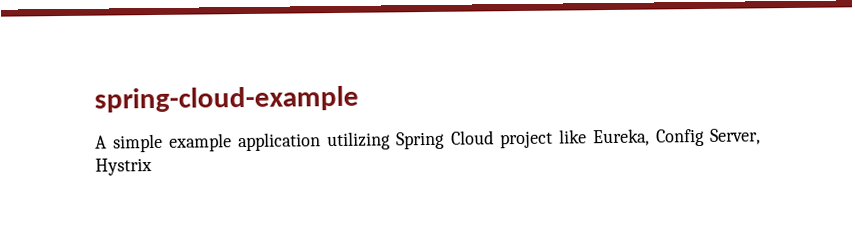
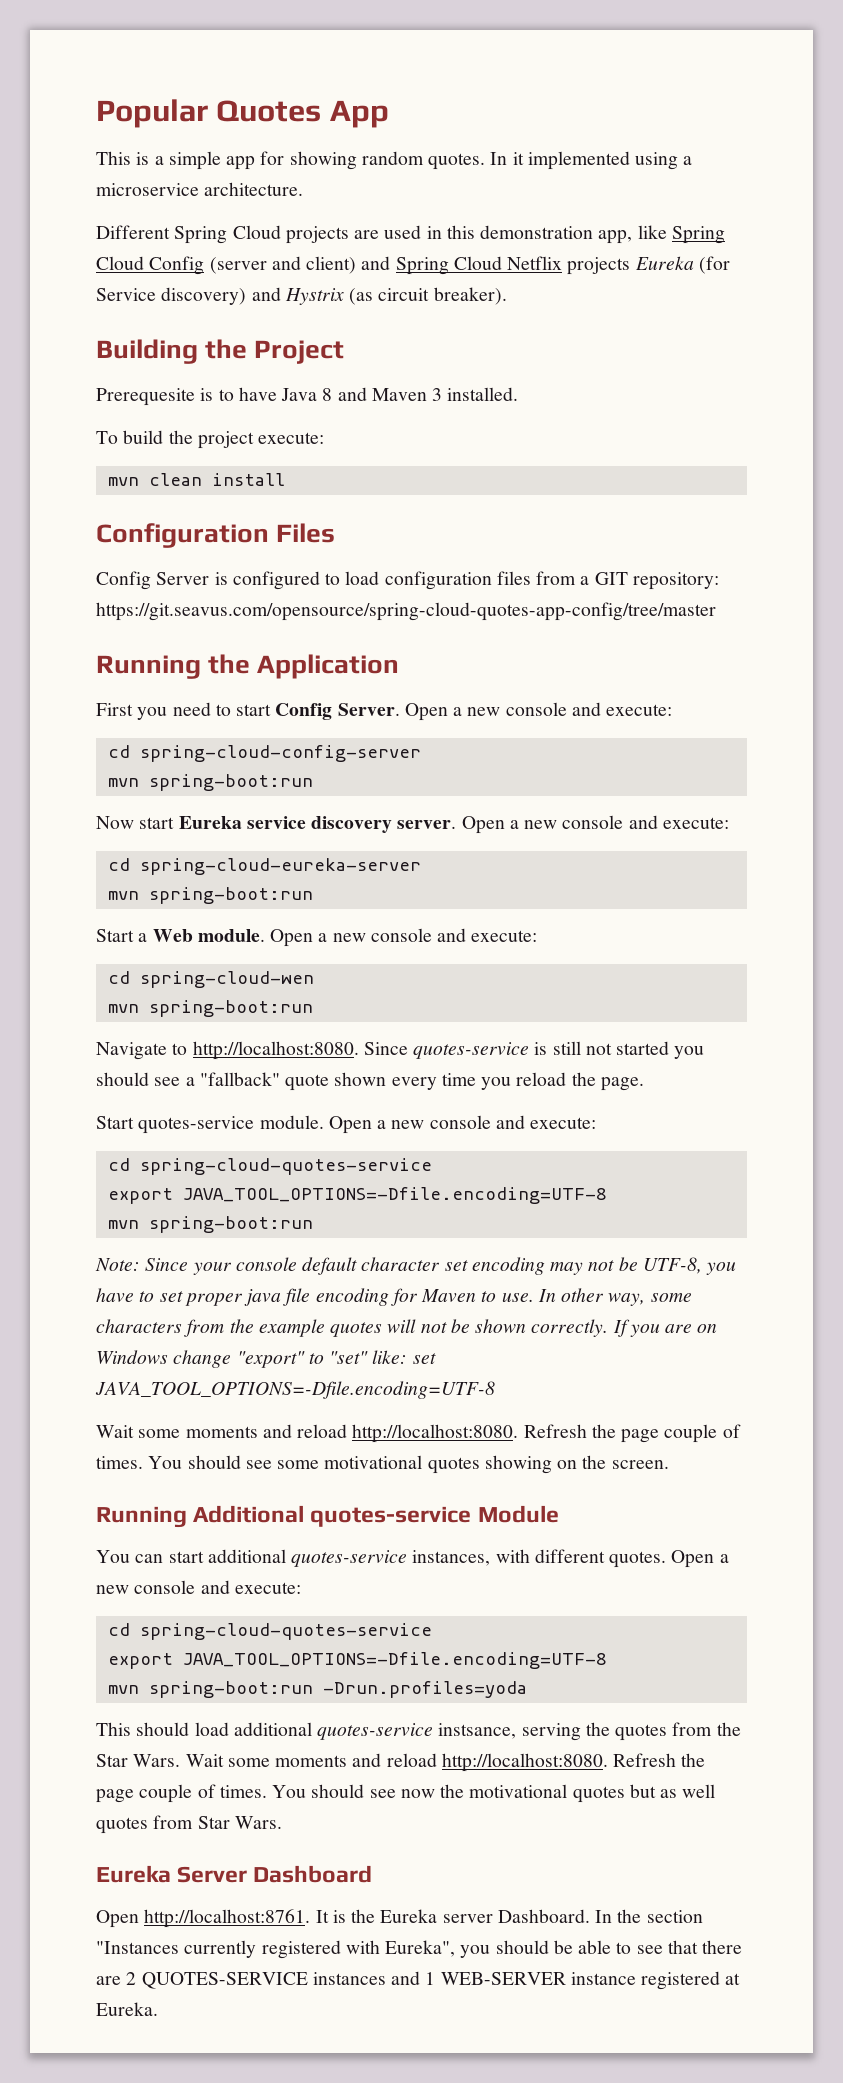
[94,85,359,113] [95,128,761,153] [95,158,152,176] spring-cloud-example // A simple example application utilizing Spring Cloud project like Eureka, Config Server, Hystrix -> [96,99,389,128] [96,151,693,170] [96,182,304,196] [96,225,725,244] [96,256,730,275] [96,287,507,305] [96,339,345,364] [96,387,519,406] [96,430,325,449] [107,473,285,486] [96,523,336,548] [96,571,719,590] [96,602,716,621] [96,654,400,679] [96,702,673,721] [107,745,421,762] [107,774,313,791] [96,815,729,834] [107,858,421,875] [107,887,313,904] [96,928,538,947] [107,971,314,988] [107,1000,313,1017] [96,1041,705,1060] [96,1072,644,1091] [96,1115,597,1134] [107,1158,432,1175] [107,1187,606,1204] [107,1216,313,1233] [95,1257,737,1275] [96,1288,692,1306] [96,1319,718,1337] [96,1350,436,1368] [95,1381,495,1399] [96,1424,741,1443] [96,1455,669,1474] [96,1505,559,1528] [96,1549,729,1568] [96,1580,301,1594] [107,1623,432,1640] [107,1652,606,1669] [107,1681,527,1698] [96,1722,741,1741] [96,1753,706,1772] [96,1784,716,1803] [96,1815,282,1834] [96,1865,373,1883] [96,1909,703,1928] [96,1940,743,1959] [96,1971,741,1990] [96,2002,158,2016] Popular Quotes App // This is a simple app for showing random quotes. In it implemented using a microservice architecture. // Different Spring Cloud projects are used in this demonstration app, like Spring Cloud Config (server and client) and Spring Cloud Netflix projects Eureka (for Service discovery) and Hystrix (as circuit breaker). // Building the Project // Prerequesite is to have Java 8 and Maven 3 installed. // To build the project execute: // mvn clean install // Configuration Files // Config Server is configured to load configuration files from a GIT repository: https://git.seavus.com/opensource/spring-cloud-quotes-app-config/tree/master // Running the Application // First you need to start Config Server. Open a new console and execute: // cd spring-cloud-config-server // mvn spring-boot:run // Now start Eureka service discovery server. Open a new console and execute: // cd spring-cloud-eureka-server // mvn spring-boot:run // Start a Web module. Open a new console and execute: // cd spring-cloud-wen // mvn spring-boot:run // Navigate to http://localhost:8080. Since quotes-service is still not started you should see a "fallback" quote shown every time you reload the page. // Start quotes-service module. Open a new console and execute: // cd spring-cloud-quotes-service // export JAVA_TOOL_OPTIONS=-Dfile.encoding=UTF-8 // mvn spring-boot:run // Note: Since your console default character set encoding may not be UTF-8, you have to set proper java file encoding for Maven to use. In other way, some characters from the example quotes will not be shown correctly. If you are on Windows change "export" to "set" like: set JAVA_TOOL_OPTIONS=-Dfile.encoding=UTF-8 // Wait some moments and reload http://localhost:8080. Refresh the page couple of times. You should see some motivational quotes showing on the screen. // Running Additional quotes-service Module // You can start additional quotes-service instances, with different quotes. Open a new console and execute: // cd spring-cloud-quotes-service // export JAVA_TOOL_OPTIONS=-Dfile.encoding=UTF-8 // mvn spring-boot:run -Drun.profiles=yoda // This should load additional quotes-service instsance, serving the quotes from the Star Wars. Wait some moments and reload http://localhost:8080. Refresh the page couple of times. You should see now the motivational quotes but as well quotes from Star Wars. // Eureka Server Dashboard // Open http://localhost:8761. It is the Eureka server Dashboard. In the section "Instances currently registered with Eureka", you should be able to see that there are 2 QUOTES-SERVICE instances and 1 WEB-SERVER instance registered at Eureka.

